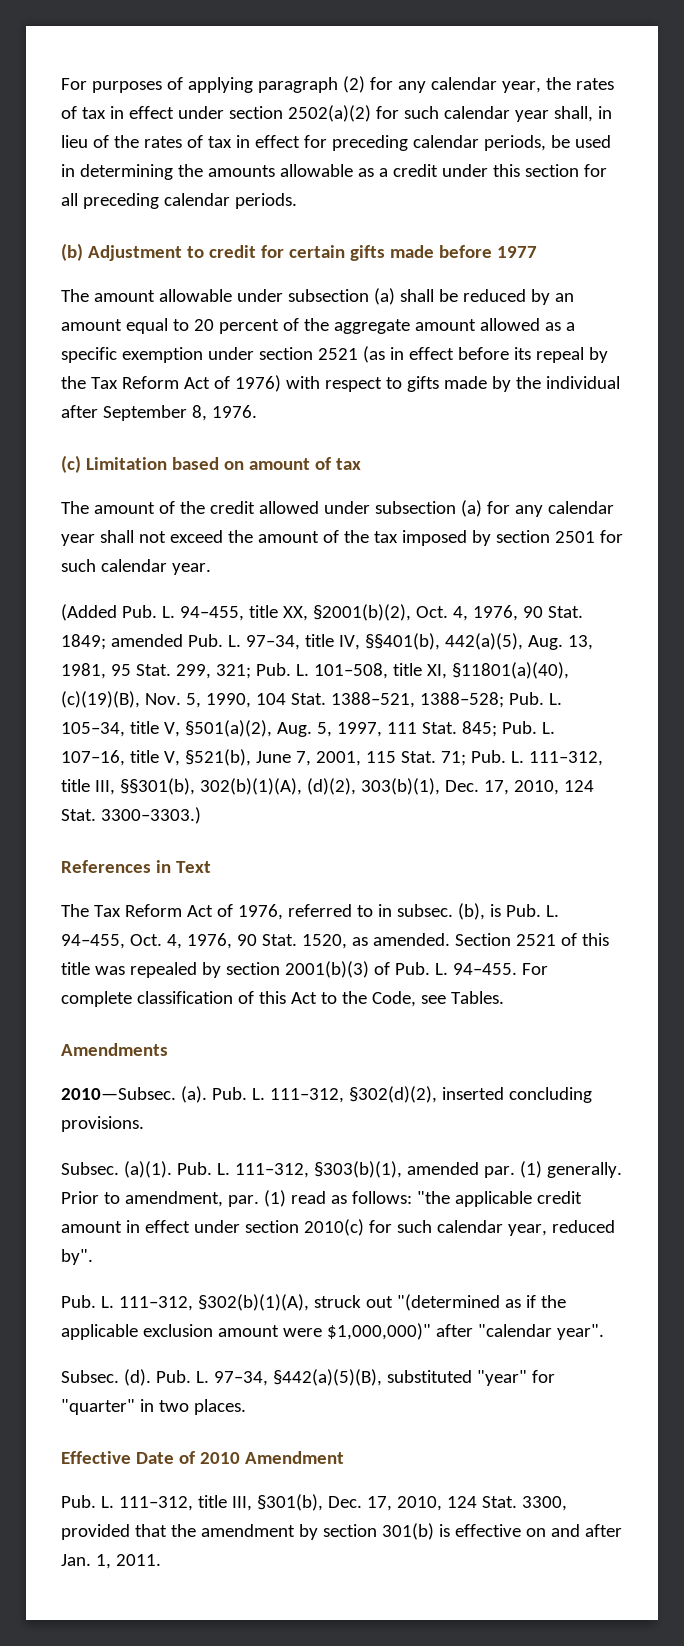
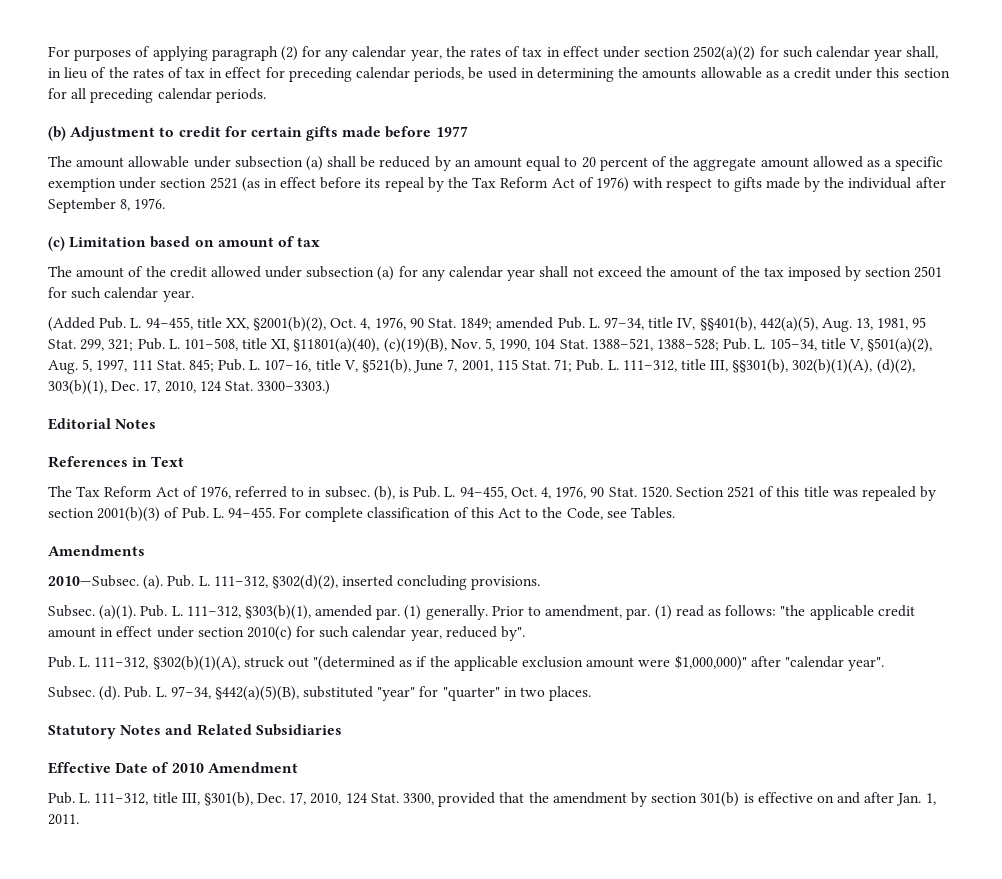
(201, 815) none -> [48,418,157,430] // Editorial Notes
[301,933,450,949] 1520, as amended. -> [640,486,672,498] 1520.
(246, 1407) none -> [48,724,342,739] // Statutory Notes and Related Subsidiaries

